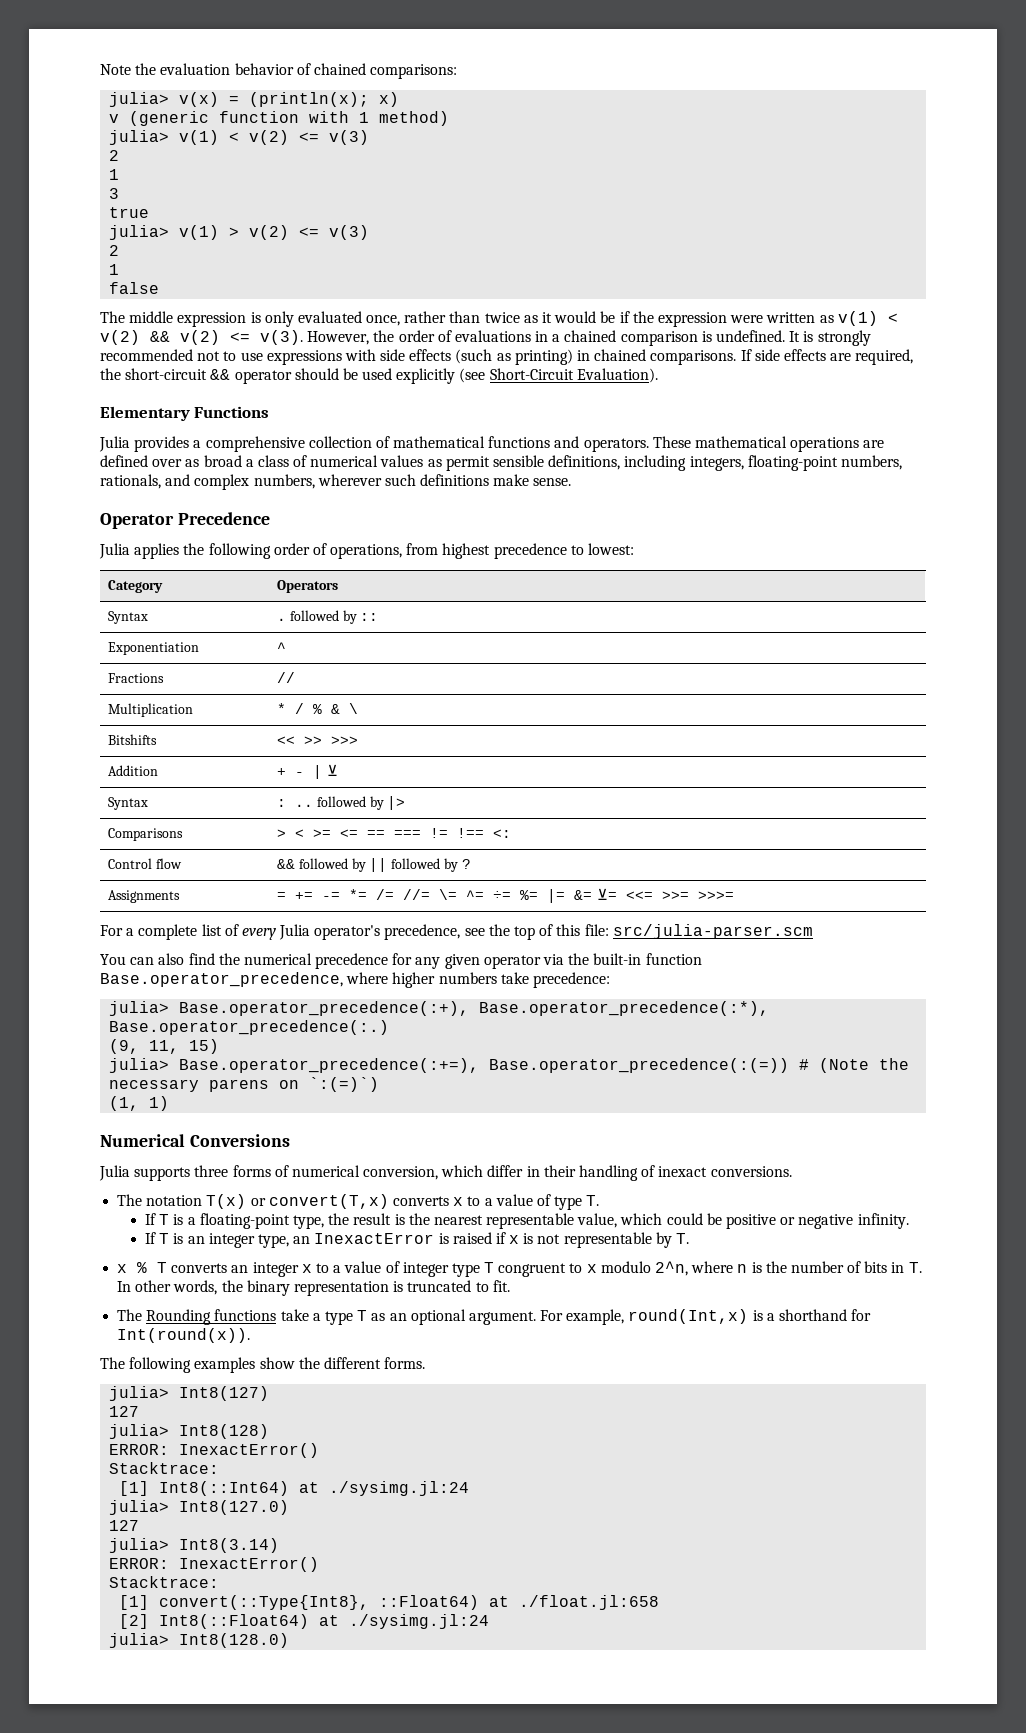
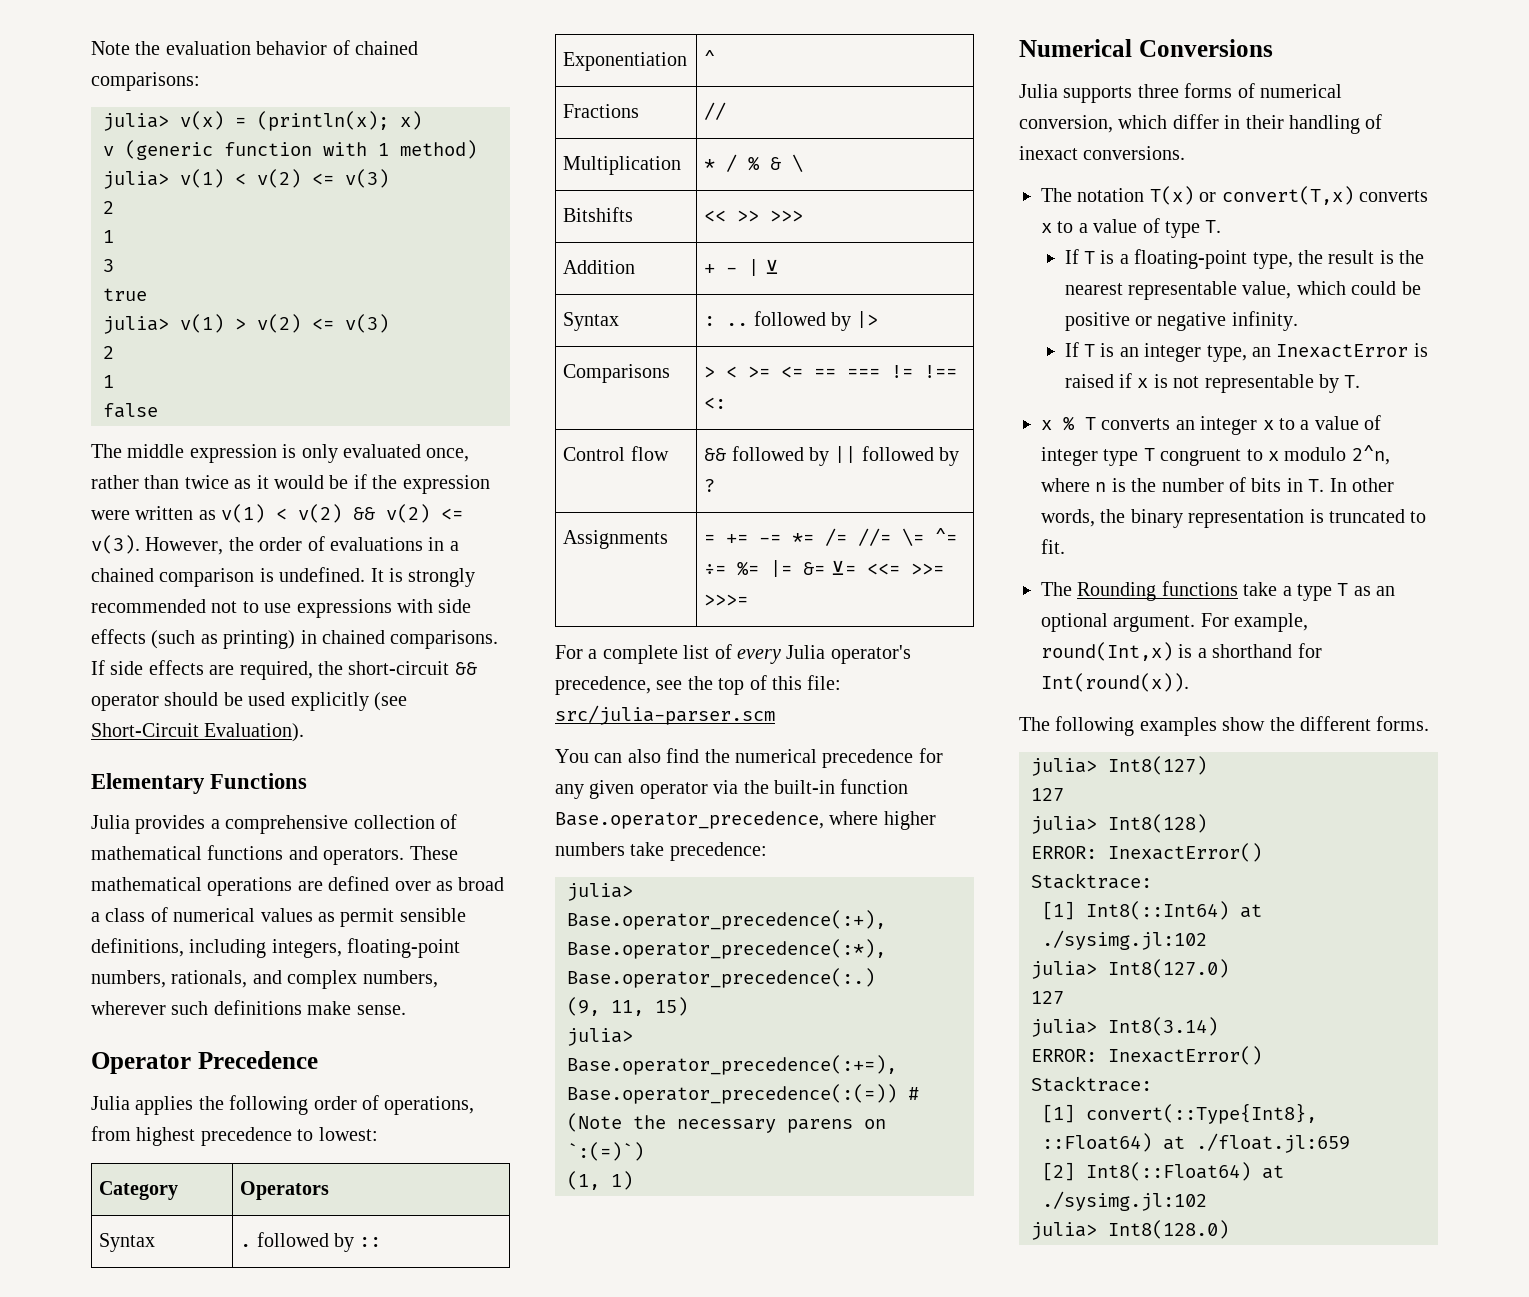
[329,1481,470,1496] ./sysimg.jl:24 -> [1042,930,1207,950] ./sysimg.jl:102
[519,1595,660,1610] ./float.jl:658 -> [1196,1133,1350,1153] ./float.jl:659
[349,1614,490,1629] ./sysimg.jl:24 -> [1042,1191,1207,1211] ./sysimg.jl:102

